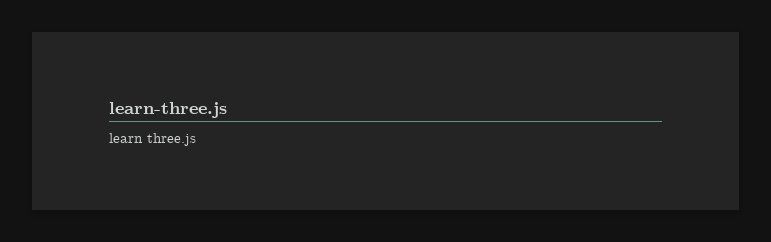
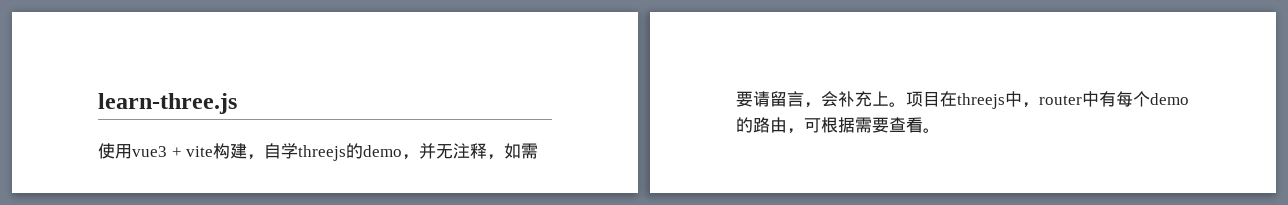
[109,133,196,146] learn three.js -> [98,143,539,161] [736,91,1189,109] [736,117,940,134] 使用vue3 + vite构建，自学threejs的demo，并无注释，如需要请留言，会补充上。项目在threejs中，router中有每个demo的路由，可根据需要查看。

